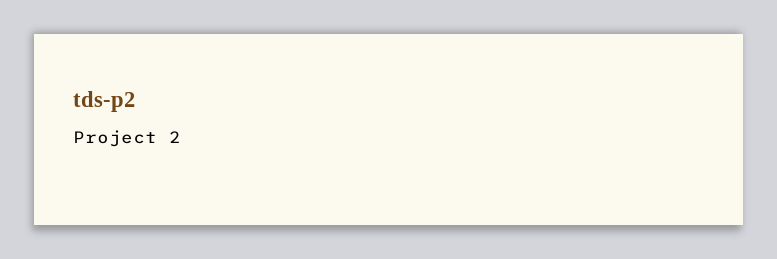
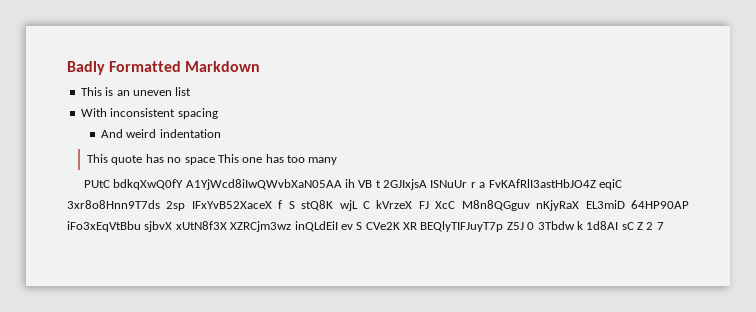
[73,91,135,112] [73,130,181,147] tds-p2 // Project 2 -> [67,61,261,75] [80,87,192,96] [80,108,218,119] [100,129,221,138] [87,154,338,165] [83,179,622,190] [67,200,690,211] [67,221,664,232] Badly Formatted Markdown // This is an uneven list // With inconsistent spacing // And weird indentation // This quote has no space This one has too many // PUtC bdkqXwQ0fY A1YjWcd8iIwQWvbXaN05AA ih VB t 2GJIxjsA ISNuUr r a FvKAfRlI3astHbJO4Z eqiC 3xr8o8Hnn9T7ds 2sp IFxYvB52XaceX f S stQ8K wjL C kVrzeX FJ XcC M8n8QGguv nKjyRaX EL3miD 64HP90AP iFo3xEqVtBbu sjbvX xUtN8f3X XZRCjm3wz inQLdEiI ev S CVe2K XR BEQlyTIFJuyT7p Z5J 0 3Tbdw k 1d8AI sC Z 2 7

